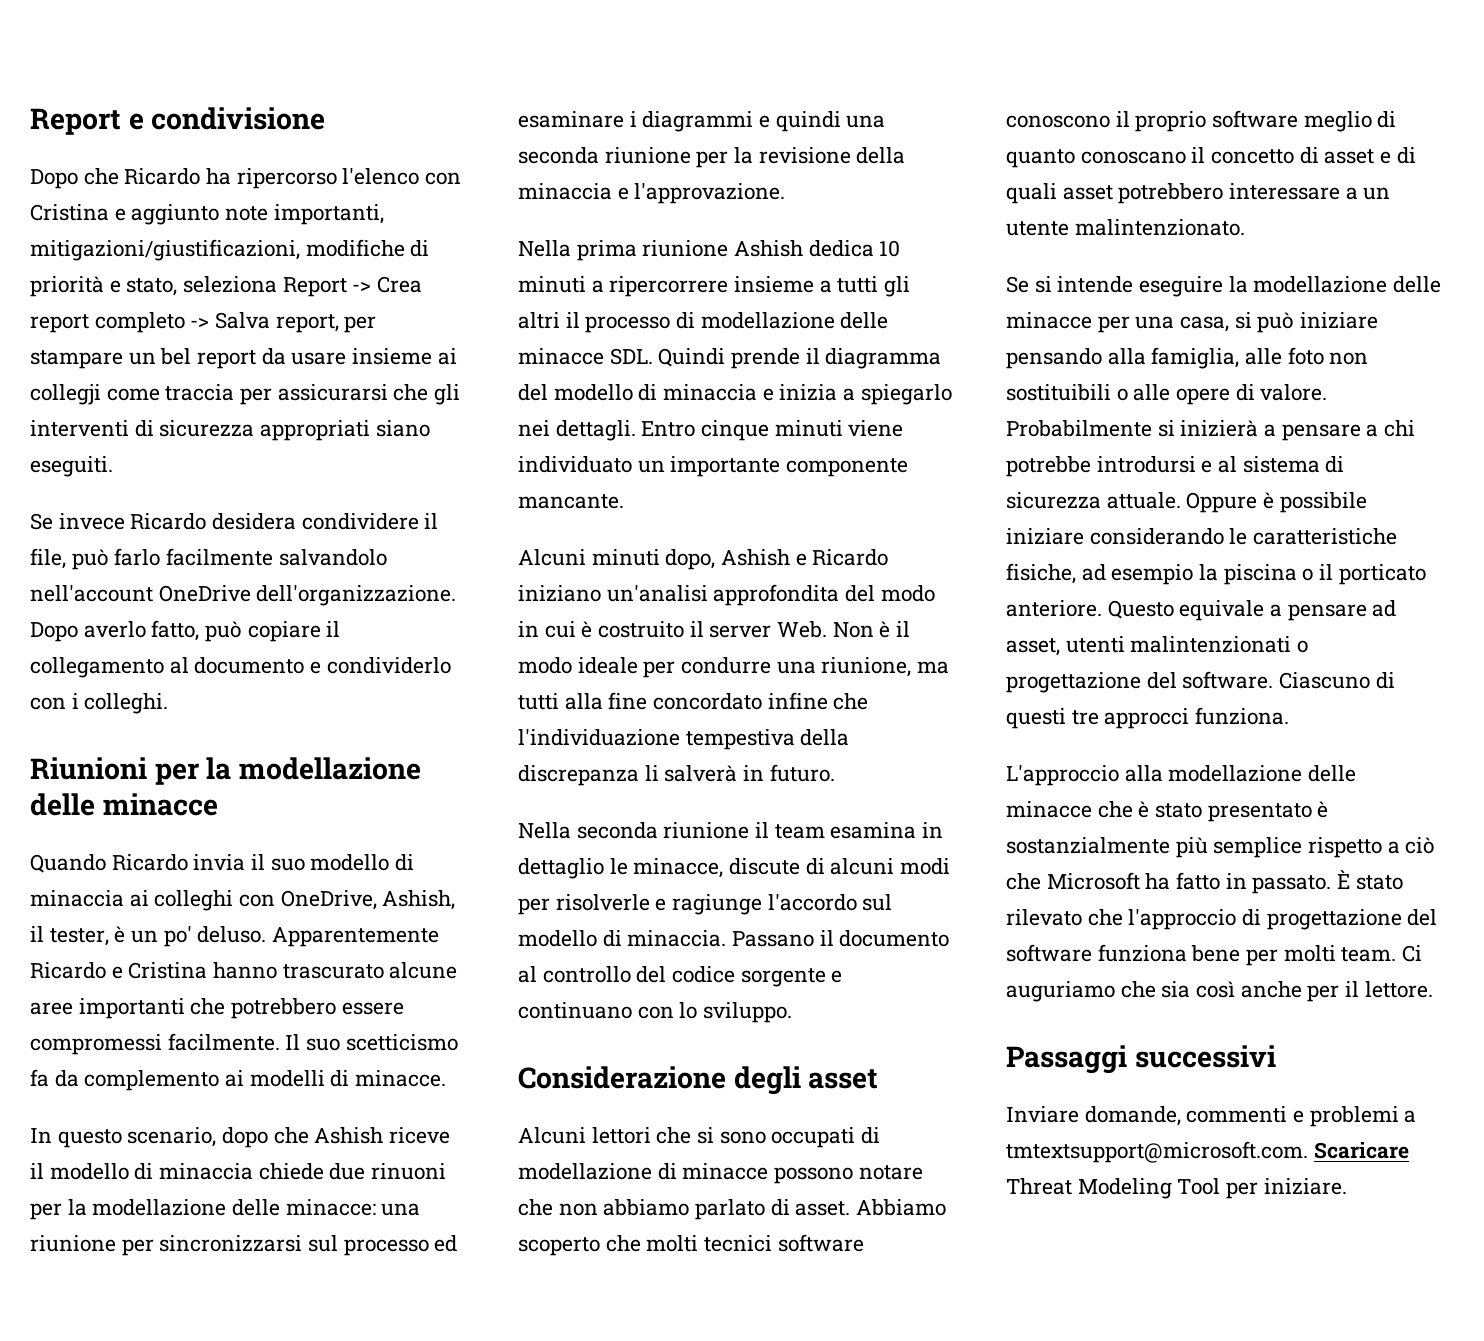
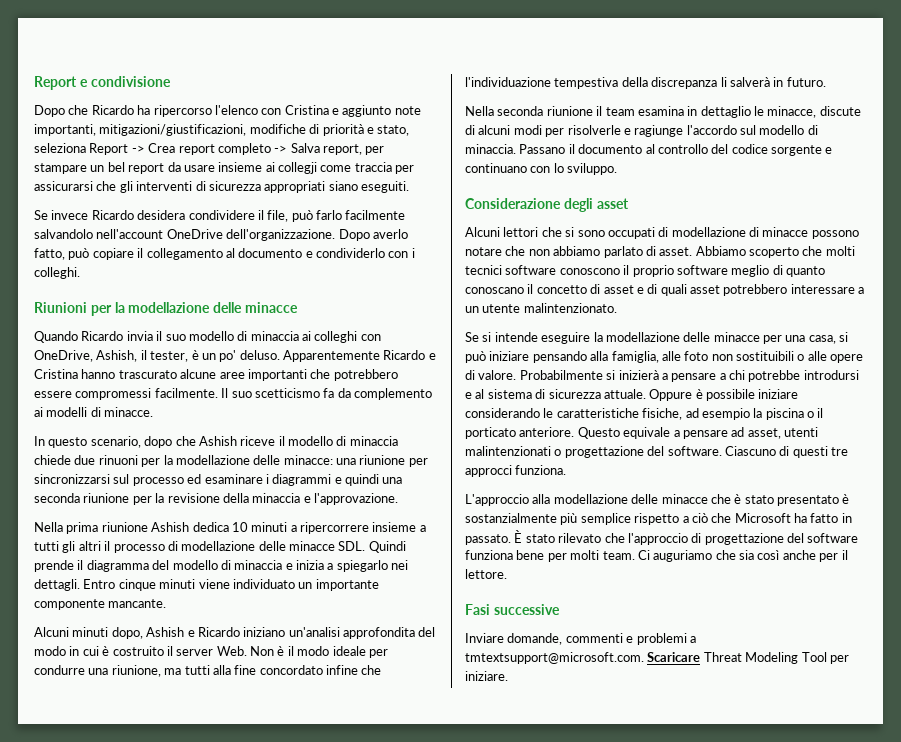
[1006,1045,1276,1074] Passaggi successivi -> [465,604,560,615] Fasi successive

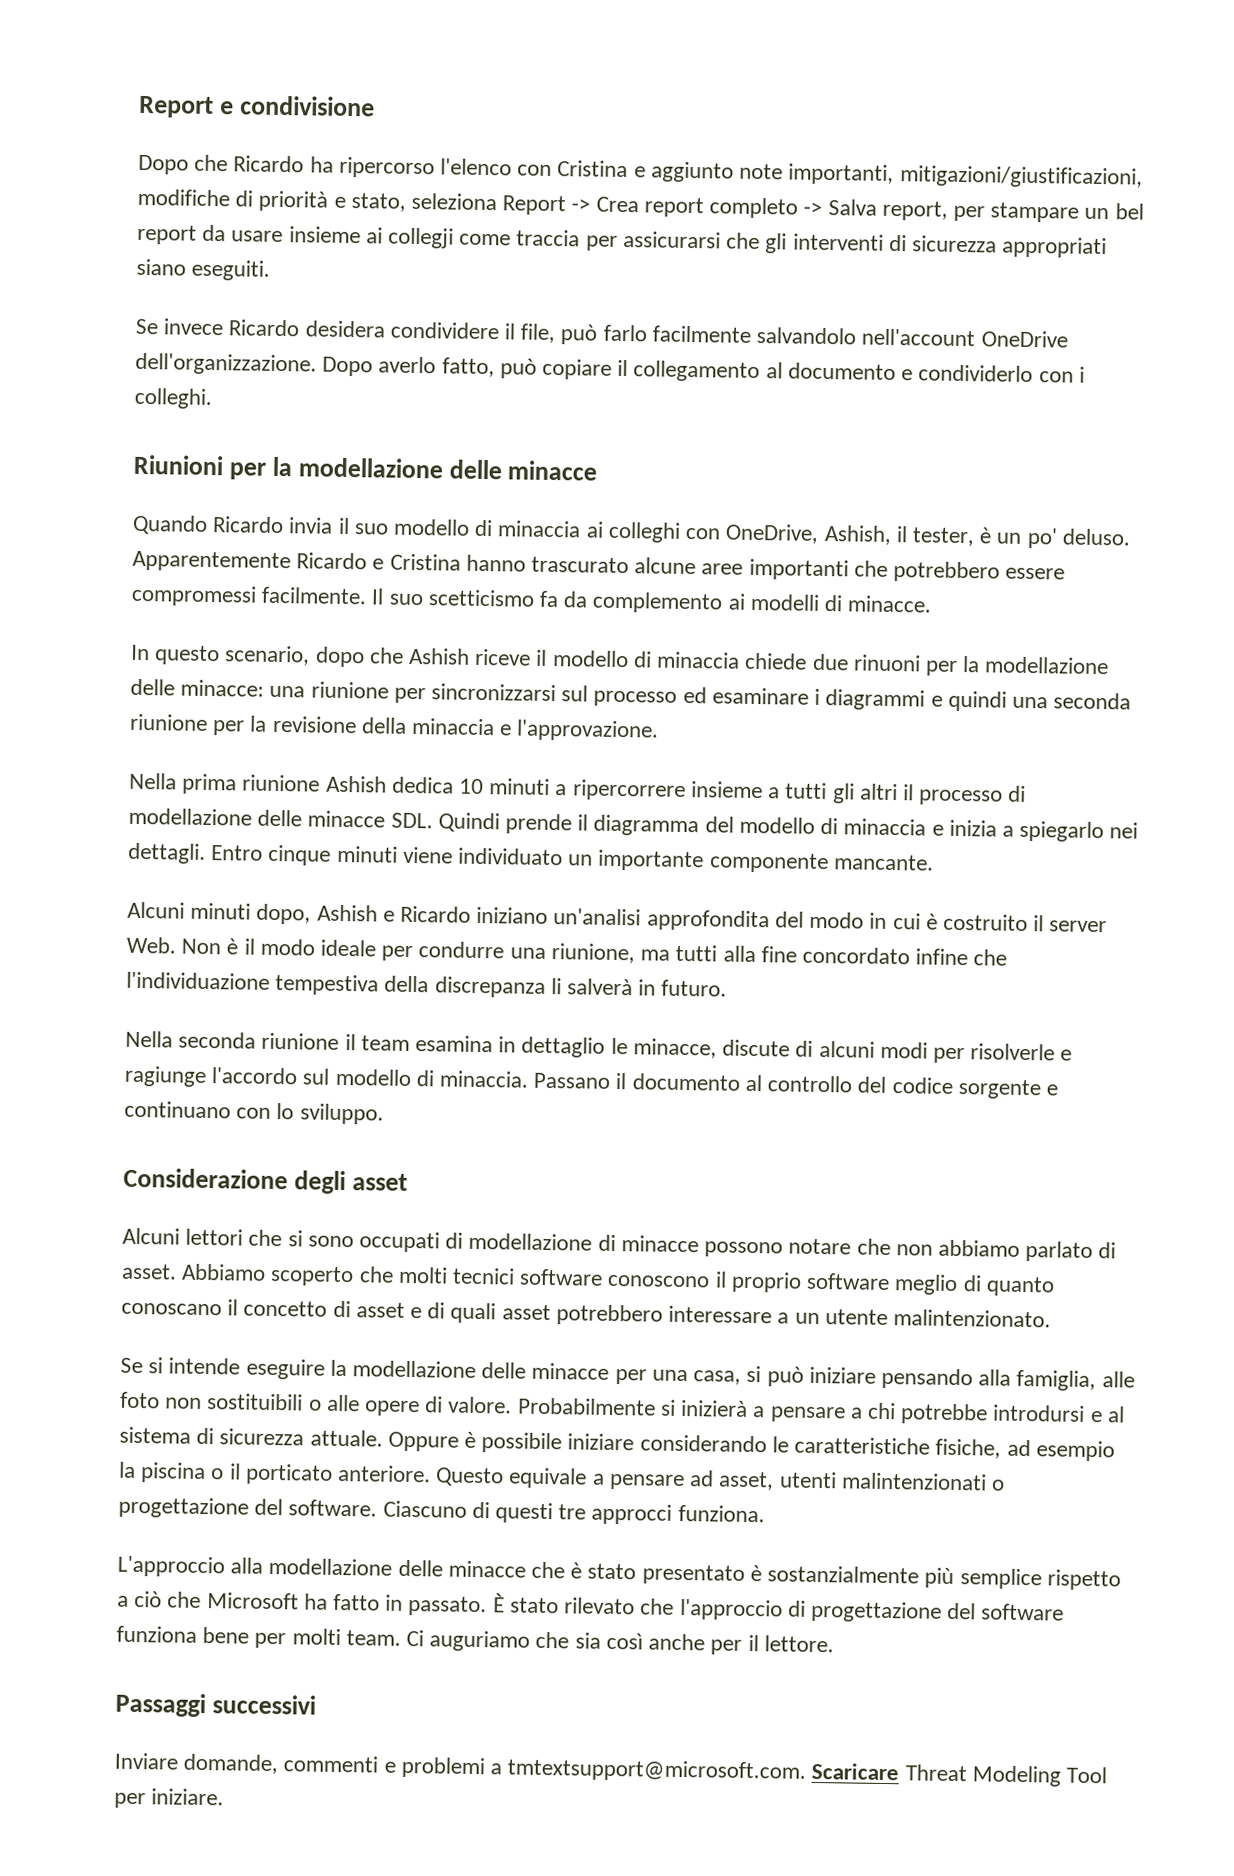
[465,604,560,615] Fasi successive -> [115,1692,316,1718] Passaggi successivi

